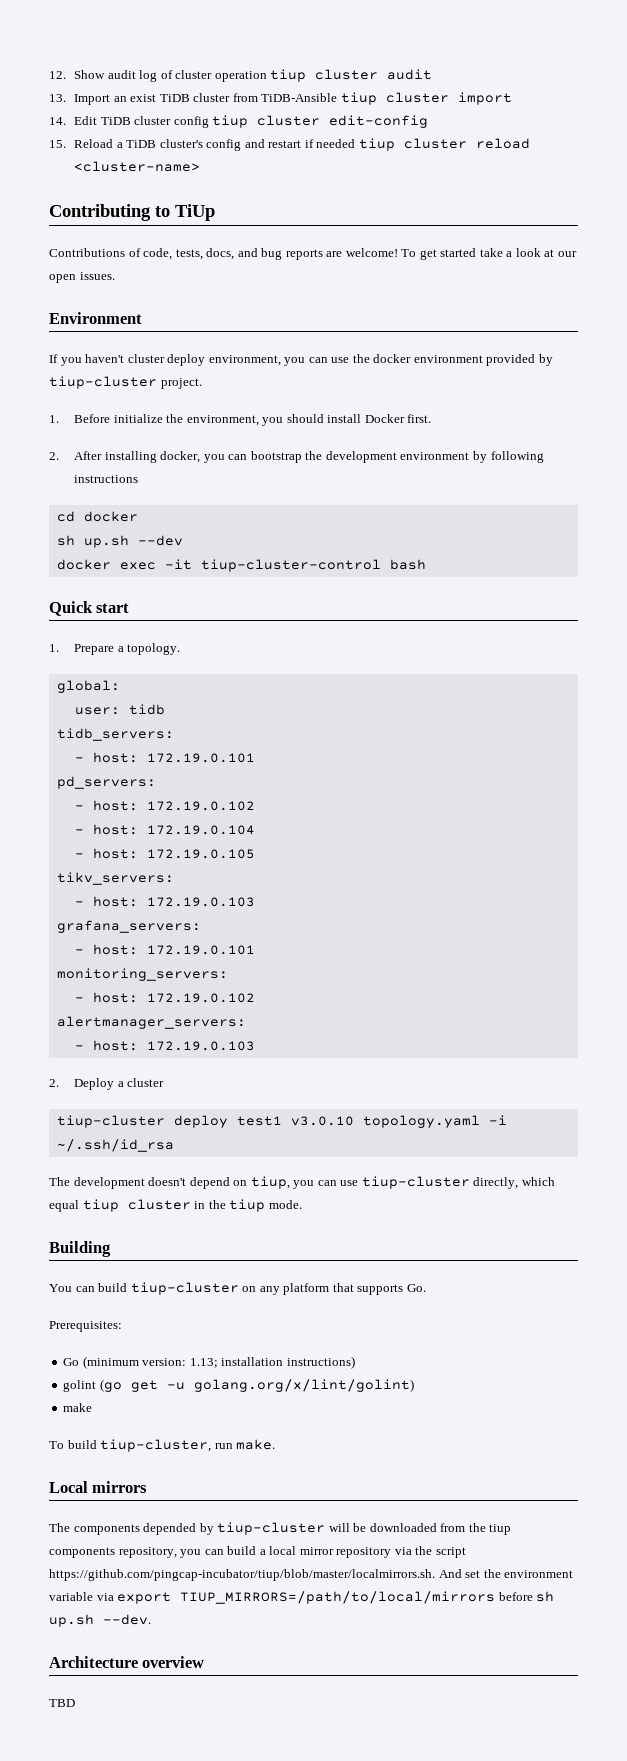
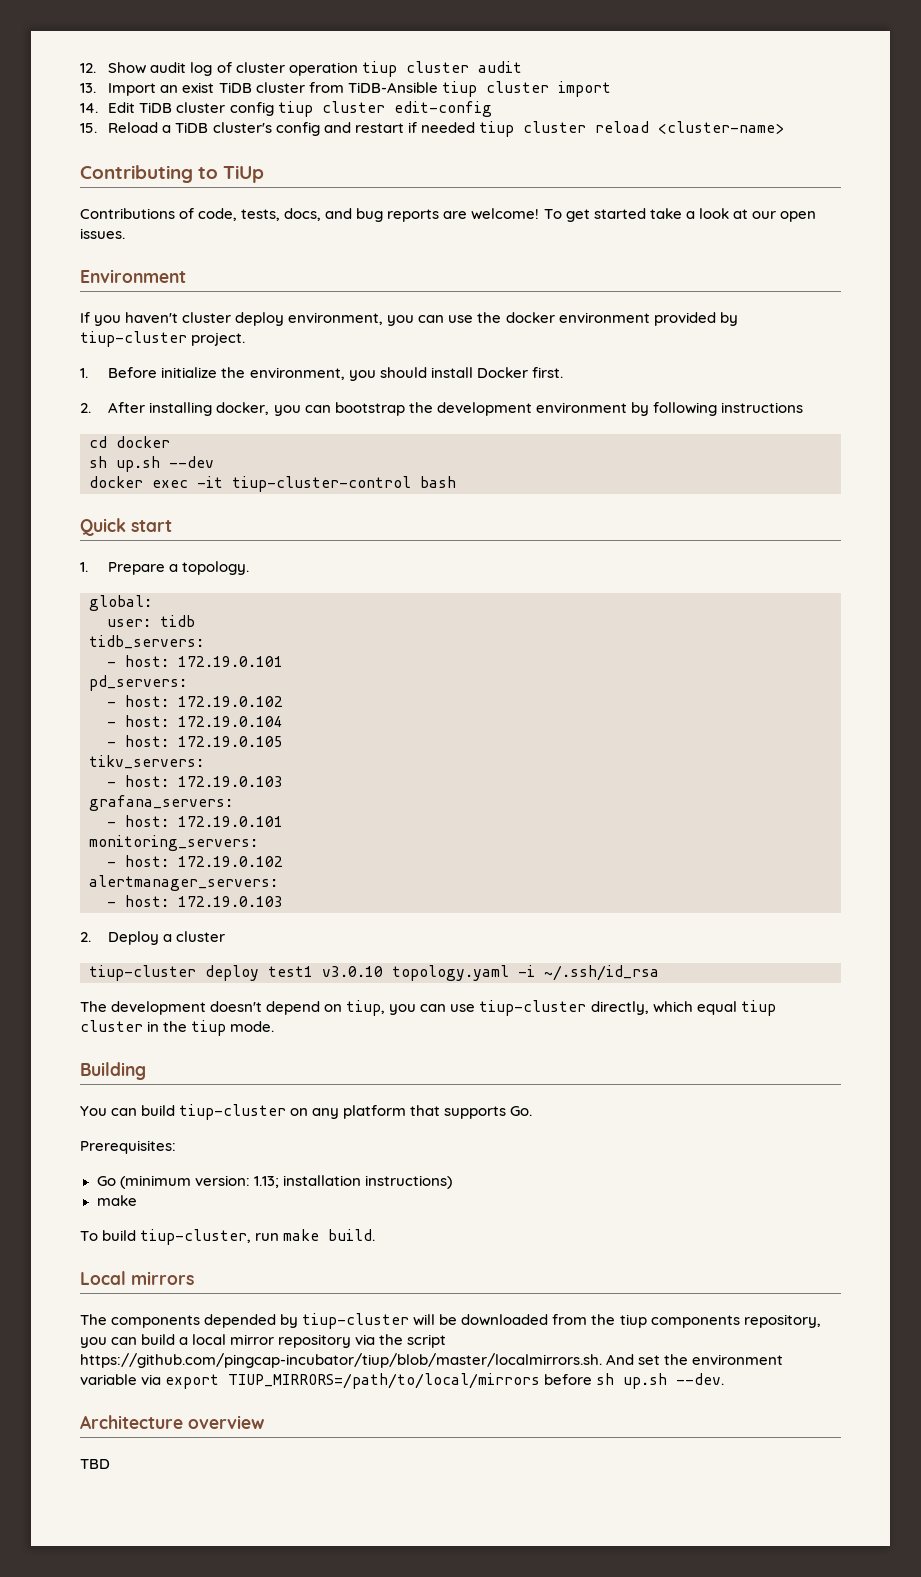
[63,1379,414,1392] // golint (go get -u golang.org/x/lint/golint) -> (452, 1182) none
[236,1439,276,1450] make. -> [283,1229,376,1241] make build.

